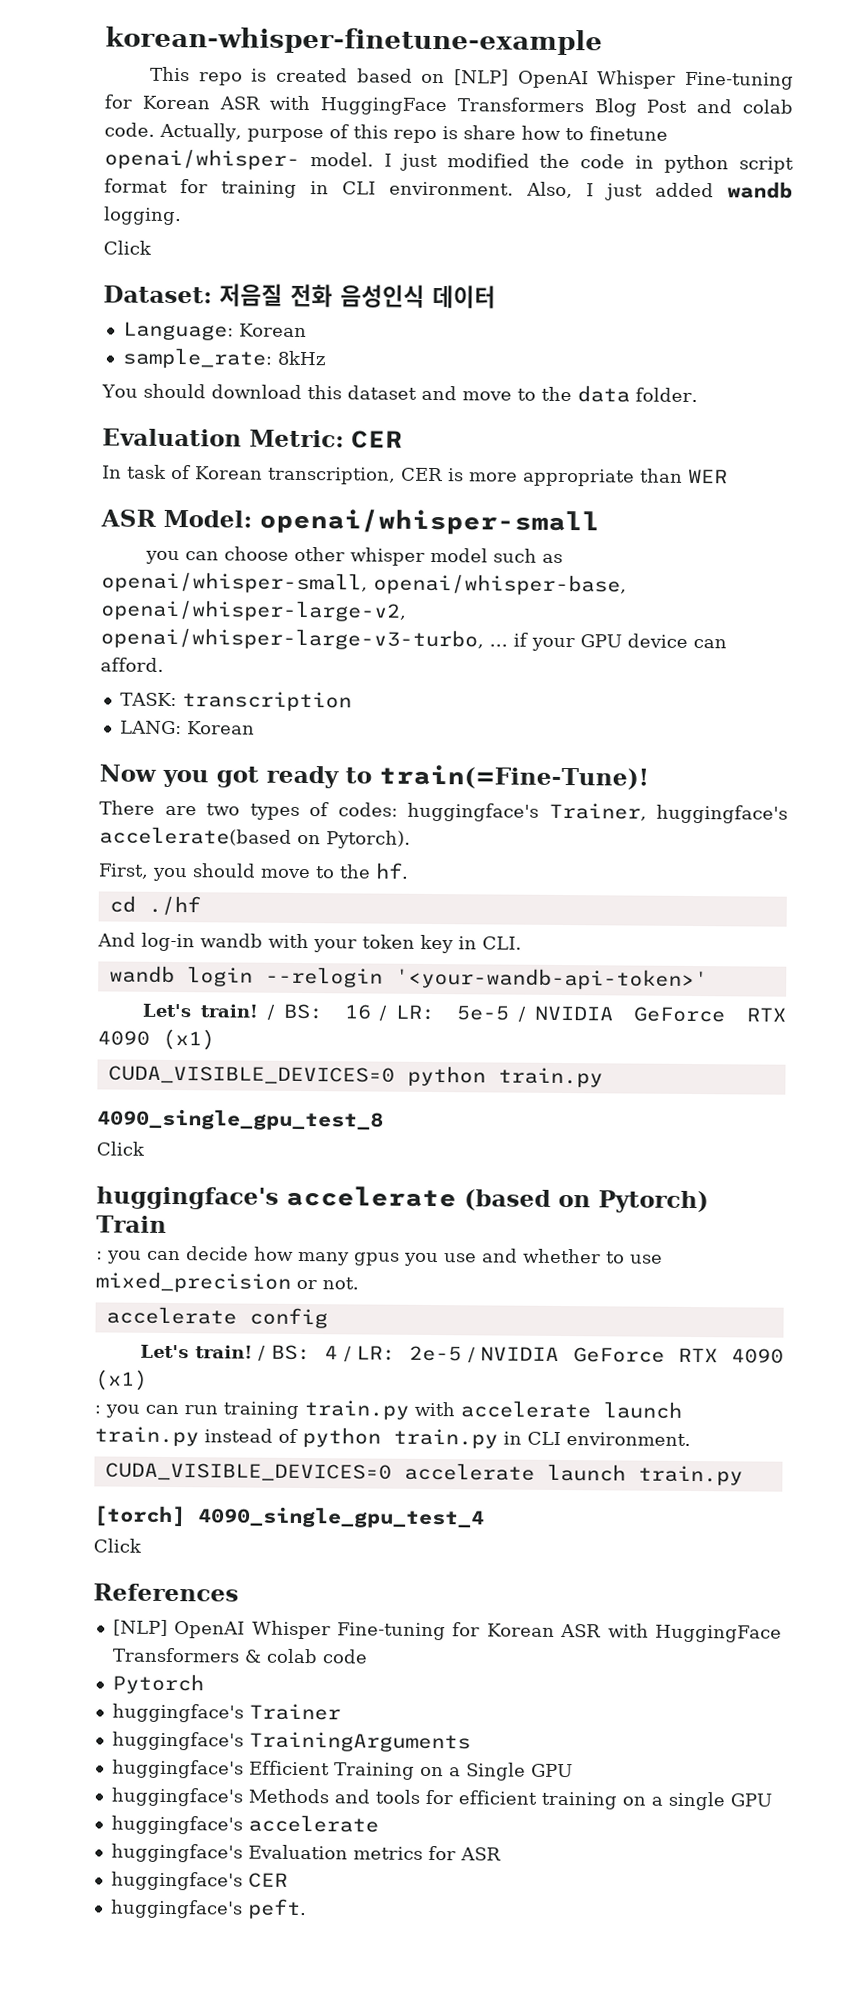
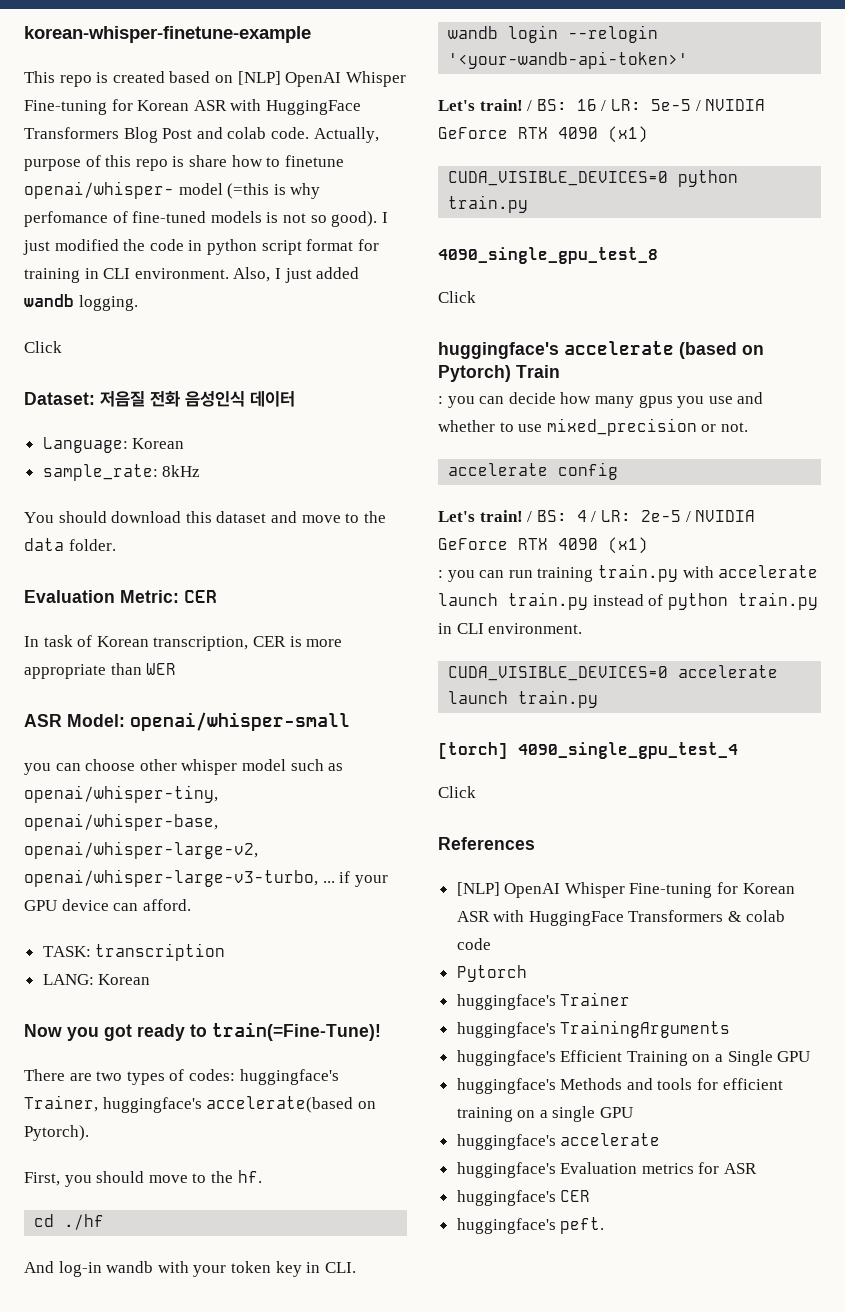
[309,152,374,167] model. -> [178,183,321,199] [24,211,378,227] model (=this is why perfomance of fine-tuned models is not so good).
[101,571,368,594] openai/whisper-small, -> [24,785,218,803] openai/whisper-tiny,

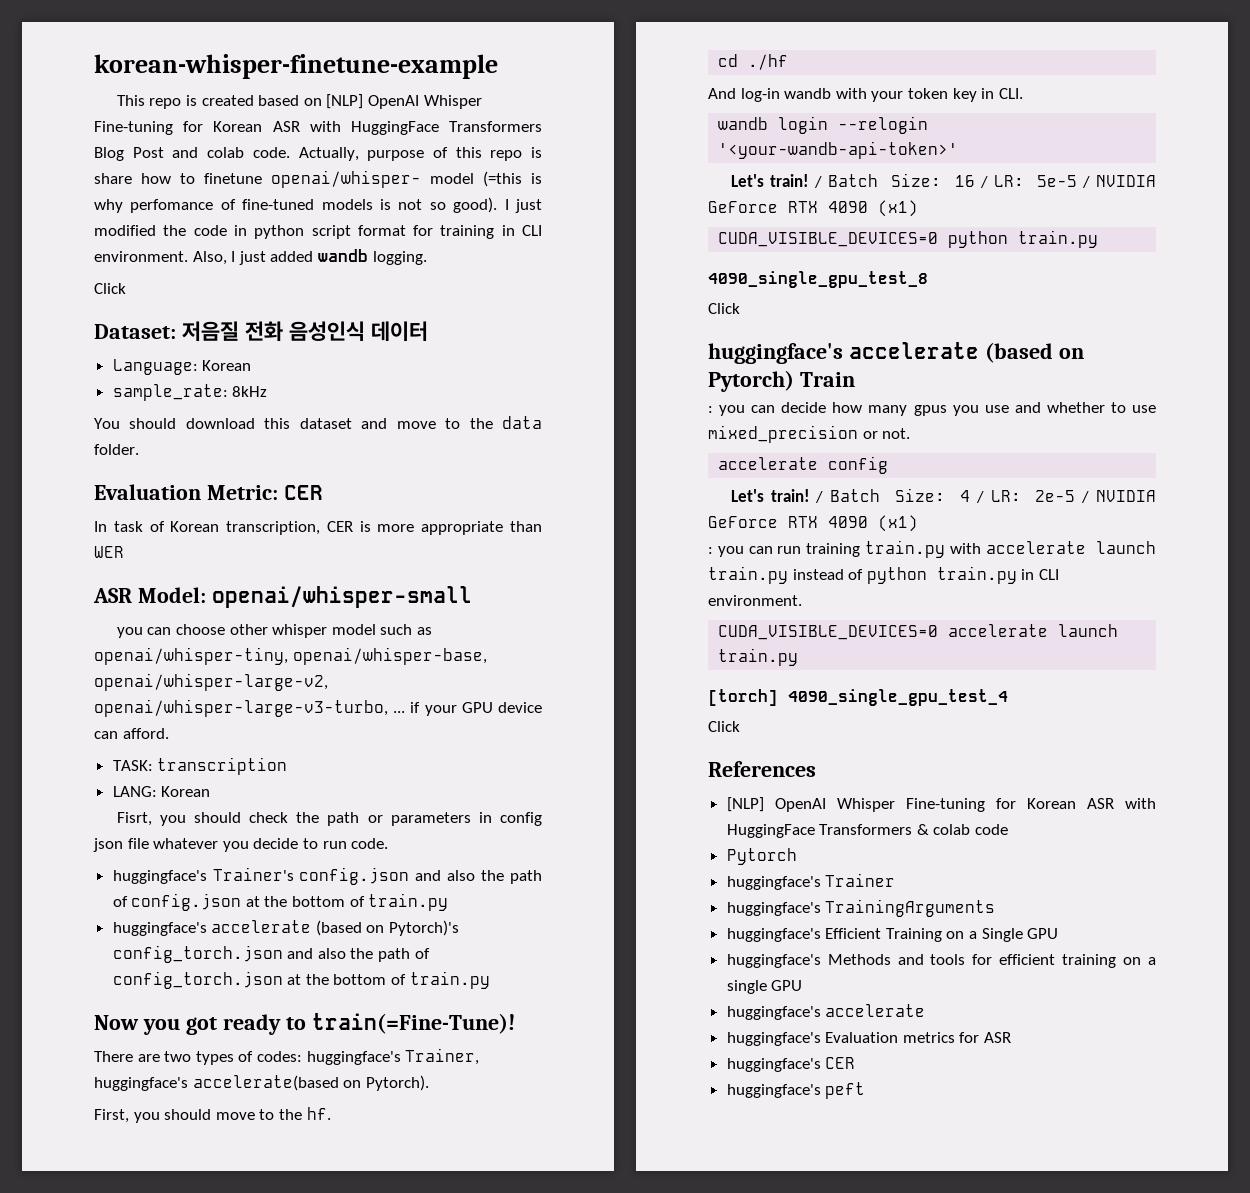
(151, 979) none -> [116,812,542,826] [93,838,389,852] [112,867,542,885] [112,893,449,911] [112,920,460,936] [112,945,430,963] [112,971,490,989] // Fisrt, you should check the path or parameters in config json file whatever you decide to run code. // huggingface's Trainer's config.json and also the path of config.json at the bottom of train.py // huggingface's accelerate (based on Pytorch)'s config_torch.json and also the path of config_torch.json at the bottom of train.py
[536,99,567,111] BS: -> [828,173,942,187] Batch Size:
[536,510,567,522] BS: -> [830,488,946,502] Batch Size:
[560,1217,605,1234] peft. -> [825,1082,866,1099] peft

